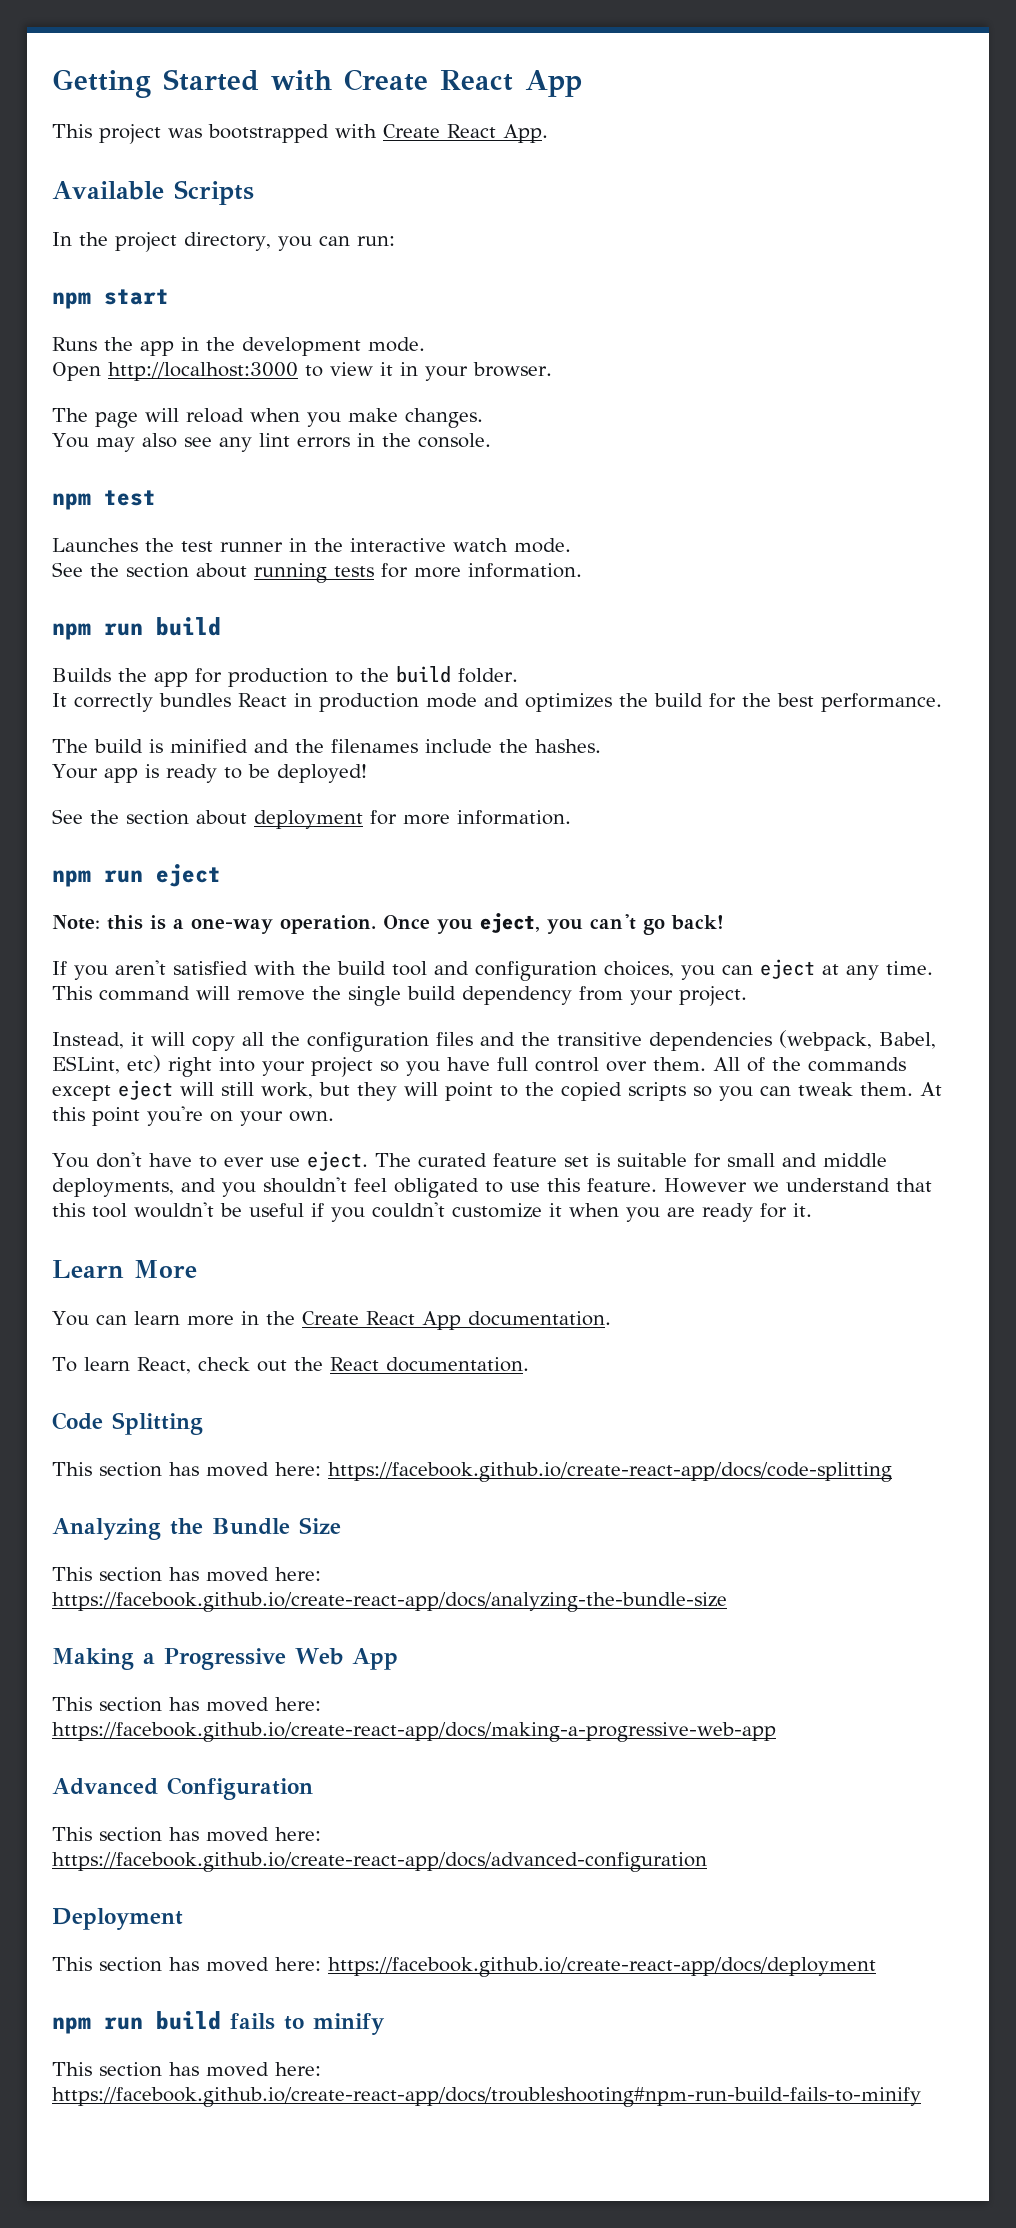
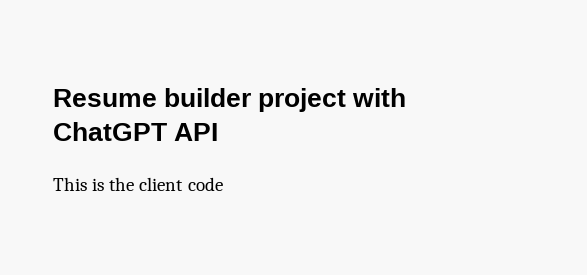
[52,69,582,98] [52,124,548,144] [52,180,254,205] [52,232,395,252] [52,289,169,309] [52,337,425,356] [52,362,552,381] [52,408,483,428] [52,433,491,452] [52,490,156,510] [52,538,571,553] [52,562,582,583] [52,617,221,640] [52,666,518,687] [52,693,942,712] [52,739,601,753] [52,764,367,783] [52,809,571,829] [52,864,221,887] [52,913,724,935] [52,959,933,981] [52,986,747,1006] [52,1030,936,1052] [52,1055,906,1077] [52,1080,942,1101] [52,1106,334,1126] [52,1151,887,1171] [52,1177,932,1198] [52,1202,812,1222] [52,1260,197,1278] [52,1311,611,1330] [52,1357,529,1374] [52,1412,203,1435] [52,1462,892,1482] [52,1517,341,1540] [52,1567,321,1582] [52,1592,727,1612] [52,1648,398,1670] [52,1697,321,1712] [52,1722,776,1742] [52,1777,313,1800] [52,1827,321,1842] [52,1852,707,1872] [52,1908,183,1930] [52,1957,876,1977] [52,2011,385,2035] [52,2062,321,2077] [52,2087,921,2107] Getting Started with Create React App // This project was bootstrapped with Create React App. // Available Scripts // In the project directory, you can run: // npm start // Runs the app in the development mode. // Open http://localhost:3000 to view it in your browser. // The page will reload when you make changes. // You may also see any lint errors in the console. // npm test // Launches the test runner in the interactive watch mode. // See the section about running tests for more information. // npm run build // Builds the app for production to the build folder. // It correctly bundles React in production mode and optimizes the build for the best performance. // The build is minified and the filenames include the hashes. // Your app is ready to be deployed! // See the section about deployment for more information. // npm run eject // Note: this is a one-way operation. Once you eject, you can't go back! // If you aren't satisfied with the build tool and configuration choices, you can eject at any time. This command will remove the single build dependency from your project. // Instead, it will copy all the configuration files and the transitive dependencies (webpack, Babel, ESLint, etc) right into your project so you have full control over them. All of the commands except eject will still work, but they will point to the copied scripts so you can tweak them. At this point you're on your own. // You don't have to ever use eject. The curated feature set is suitable for small and middle deployments, and you shouldn't feel obligated to use this feature. However we understand that this tool wouldn't be useful if you couldn't customize it when you are ready for it. // Learn More // You can learn more in the Create React App documentation. // To learn React, check out the React documentation. // Code Splitting // This section has moved here: https://facebook.github.io/create-react-app/docs/code-splitting // Analyzing the Bundle Size // This section has moved here: https://facebook.github.io/create-react-app/docs/analyzing-the-bundle-size // Making a Progressive Web App // This section has moved here: https://facebook.github.io/create-react-app/docs/making-a-progressive-web-app // Advanced Configuration // This section has moved here: https://facebook.github.io/create-react-app/docs/advanced-configuration // Deployment // This section has moved here: https://facebook.github.io/create-react-app/docs/deployment // npm run build fails to minify // This section has moved here: https://facebook.github.io/create-react-app/docs/troubleshooting#npm-run-build-fails-to-minify -> [53,88,407,112] [53,122,219,141] [53,177,223,191] Resume builder project with ChatGPT API // This is the client code

